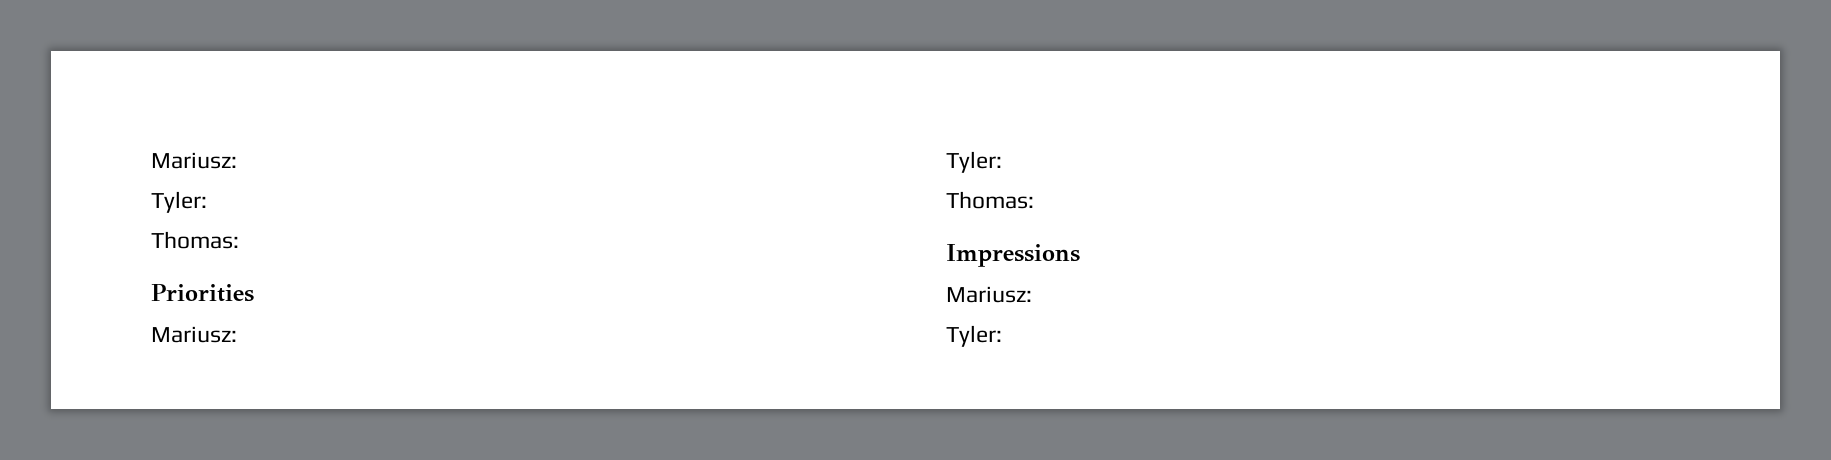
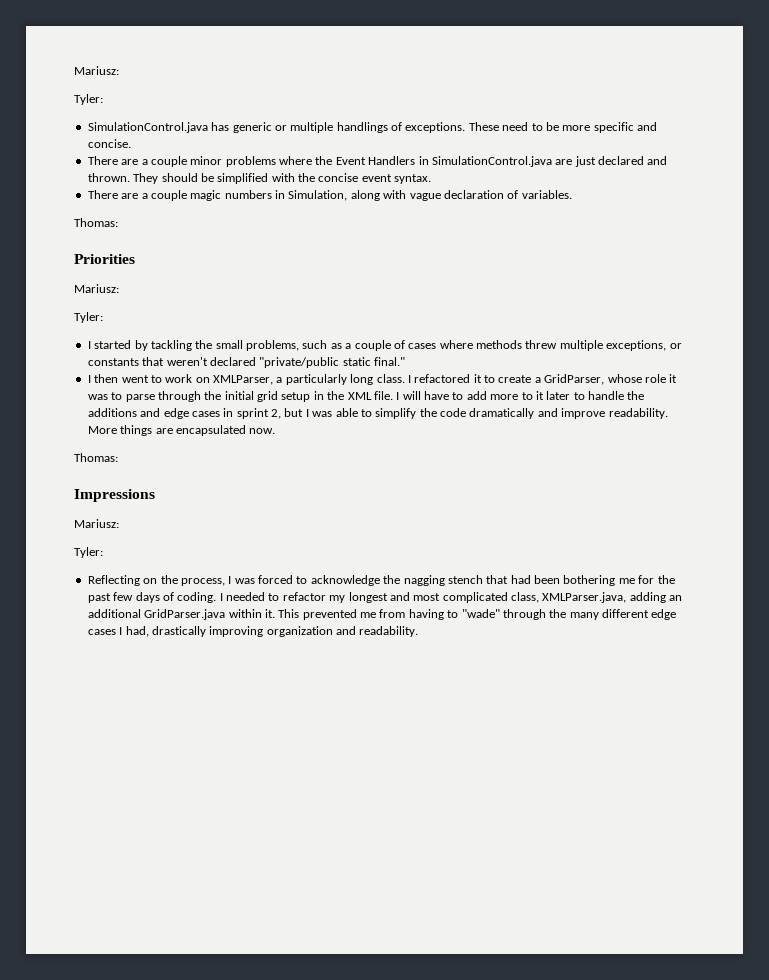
[151,152,237,169] [151,191,207,213] [151,231,239,249] [151,284,254,302] [151,326,237,343] [946,151,1002,173] [946,191,1034,209] [946,244,1080,267] [946,286,1032,303] [946,325,1002,347] Mariusz: // Tyler: // Thomas: // Priorities // Mariusz: // Tyler: // Thomas: // Impressions // Mariusz: // Tyler: -> [74,66,119,75] [74,94,103,105] [87,122,657,133] [87,139,131,148] [87,156,668,167] [87,173,432,184] [87,190,572,201] [74,218,118,227] [74,254,135,264] [74,284,119,293] [74,312,103,323] [87,340,682,351] [87,357,405,368] [87,374,678,385] [87,391,645,402] [87,408,668,419] [87,425,276,436] [74,453,118,462] [74,489,155,502] [74,519,119,528] [74,547,103,558] [87,575,675,586] [87,592,683,603] [87,609,677,620] [87,626,419,637] Mariusz: // Tyler: // SimulationControl.java has generic or multiple handlings of exceptions. These need to be more specific and concise. // There are a couple minor problems where the Event Handlers in SimulationControl.java are just declared and thrown. They should be simplified with the concise event syntax. // There are a couple magic numbers in Simulation, along with vague declaration of variables. // Thomas: // Priorities // Mariusz: // Tyler: // I started by tackling the small problems, such as a couple of cases where methods threw multiple exceptions, or constants that weren't declared "private/public static final." // I then went to work on XMLParser, a particularly long class. I refactored it to create a GridParser, whose role it was to parse through the initial grid setup in the XML file. I will have to add more to it later to handle the additions and edge cases in sprint 2, but I was able to simplify the code dramatically and improve readability. More things are encapsulated now. // Thomas: // Impressions // Mariusz: // Tyler: // Reflecting on the process, I was forced to acknowledge the nagging stench that had been bothering me for the past few days of coding. I needed to refactor my longest and most complicated class, XMLParser.java, adding an additional GridParser.java within it. This prevented me from having to "wade" through the many different edge cases I had, drastically improving organization and readability.

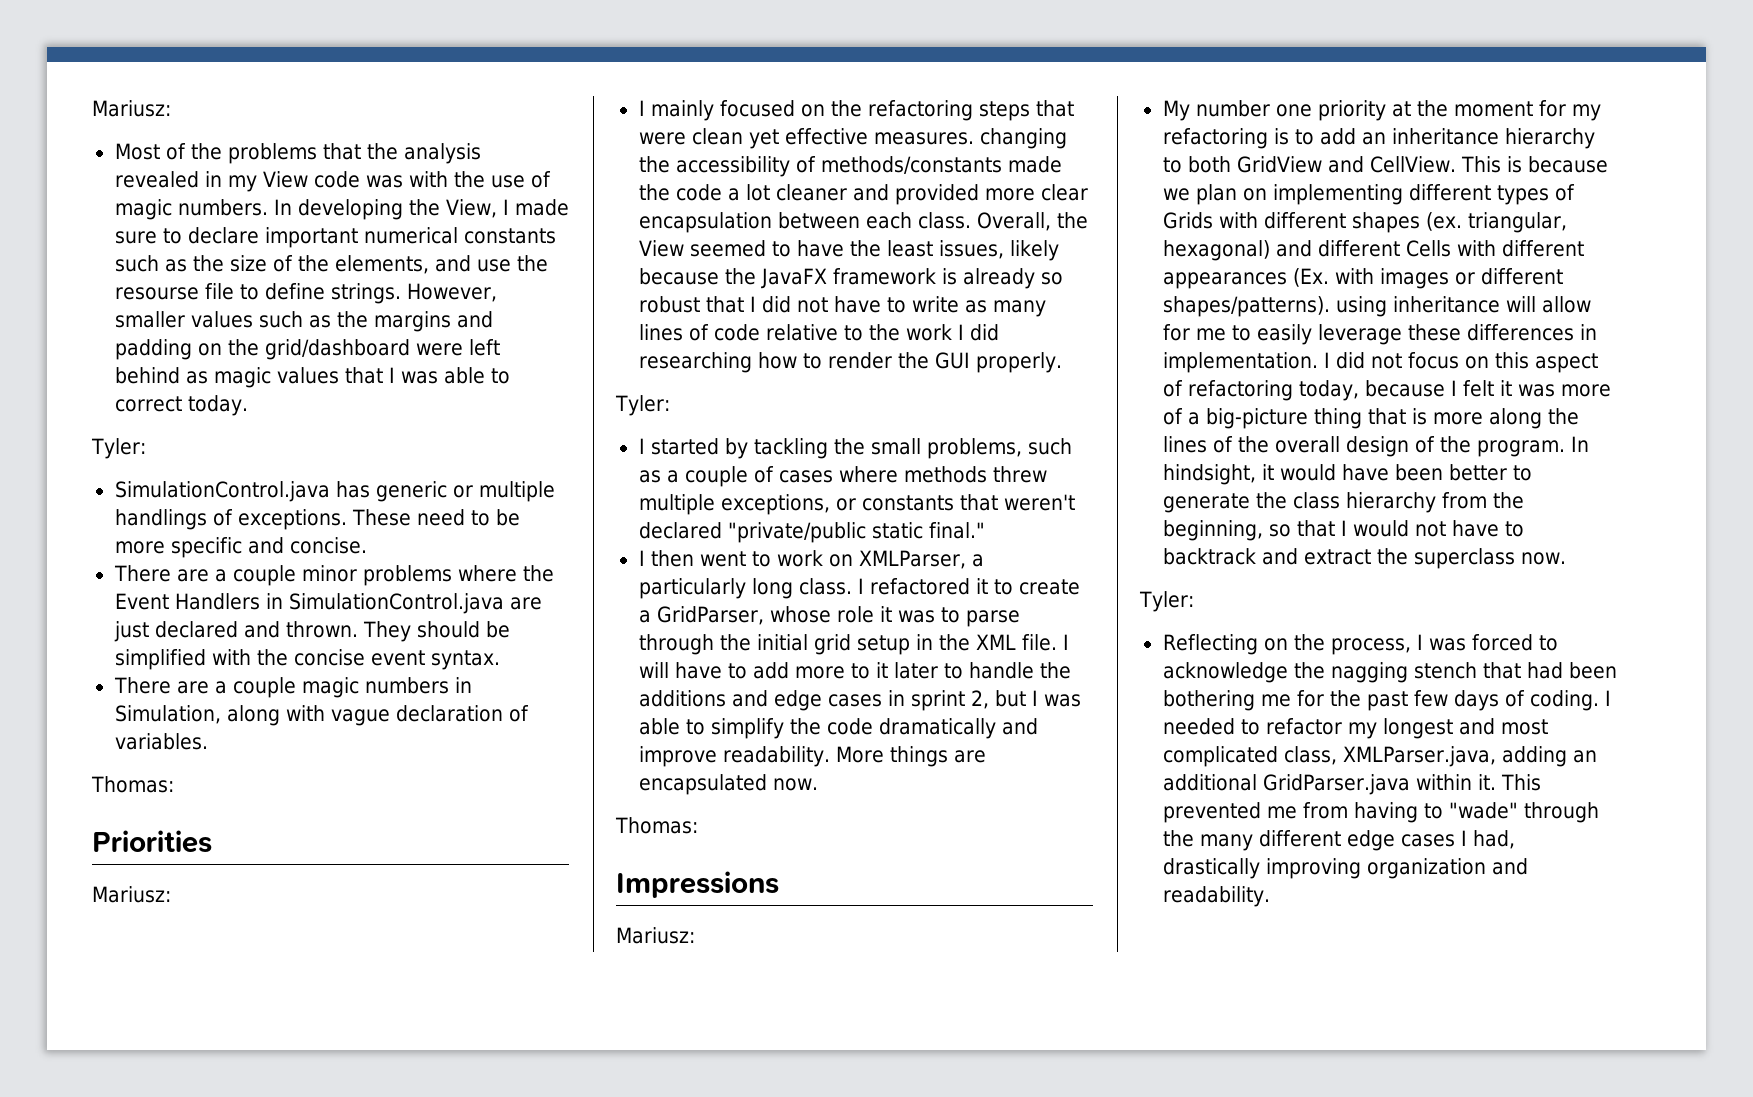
[74,66,119,75] Mariusz: -> [92,100,171,117] [114,143,481,164] [114,171,551,192] [114,199,569,220] [114,227,556,248] [114,255,548,274] [114,283,497,304] [114,311,493,332] [114,339,500,360] [114,367,510,388] [114,395,248,416] Mariusz: // Most of the problems that the analysis revealed in my View code was with the use of magic numbers. In developing the View, I made sure to declare important numerical constants such as the size of the elements, and use the resourse file to define strings. However, smaller values such as the margins and padding on the grid/dashboard were left behind as magic values that I was able to correct today.
(119, 288) none -> [638,100,1074,121] [638,128,1067,149] [638,156,1062,177] [638,184,1088,205] [638,212,1088,233] [638,240,1059,261] [638,268,1063,289] [638,296,1046,317] [638,324,999,341] [638,352,1062,373] // I mainly focused on the refactoring steps that were clean yet effective measures. changing the accessibility of methods/constants made the code a lot cleaner and provided more clear encapsulation between each class. Overall, the View seemed to have the least issues, likely because the JavaFX framework is already so robust that I did not have to write as many lines of code relative to the work I did researching how to render the GUI properly.
(119, 523) none -> [1162,100,1601,121] [1162,128,1595,149] [1162,156,1608,173] [1162,184,1575,205] [1162,212,1567,233] [1162,240,1584,261] [1162,268,1563,289] [1162,296,1591,317] [1162,324,1597,345] [1162,352,1598,373] [1162,380,1611,401] [1162,408,1579,429] [1162,436,1589,457] [1162,464,1532,485] [1162,492,1524,513] [1162,520,1524,541] [1162,548,1566,569] // My number one priority at the moment for my refactoring is to add an inheritance hierarchy to both GridView and CellView. This is because we plan on implementing different types of Grids with different shapes (ex. triangular, hexagonal) and different Cells with different appearances (Ex. with images or different shapes/patterns). using inheritance will allow for me to easily leverage these differences in implementation. I did not focus on this aspect of refactoring today, because I felt it was more of a big-picture thing that is more along the lines of the overall design of the program. In hindsight, it would have been better to generate the class hierarchy from the beginning, so that I would not have to backtrack and extract the superclass now.

